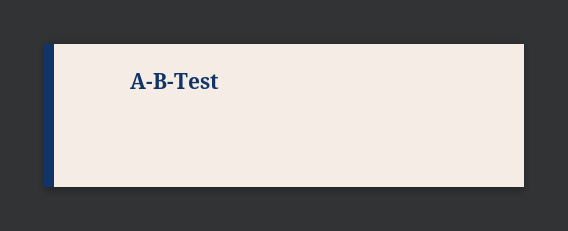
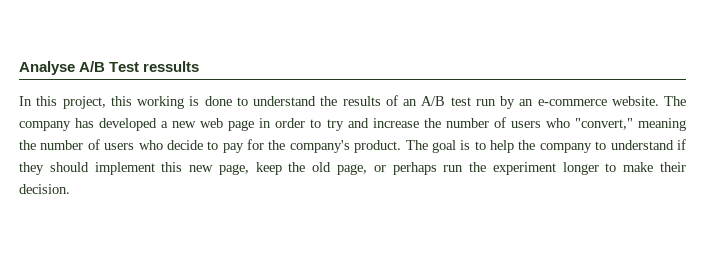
[130,73,219,89] A-B-Test -> [19,61,200,75] [19,95,686,109] [19,117,686,131] [19,139,687,153] [19,162,687,175] [19,184,70,194] Analyse A/B Test ressults // In this project, this working is done to understand the results of an A/B test run by an e-commerce website. The company has developed a new web page in order to try and increase the number of users who "convert," meaning the number of users who decide to pay for the company's product. The goal is to help the company to understand if they should implement this new page, keep the old page, or perhaps run the experiment longer to make their decision.

